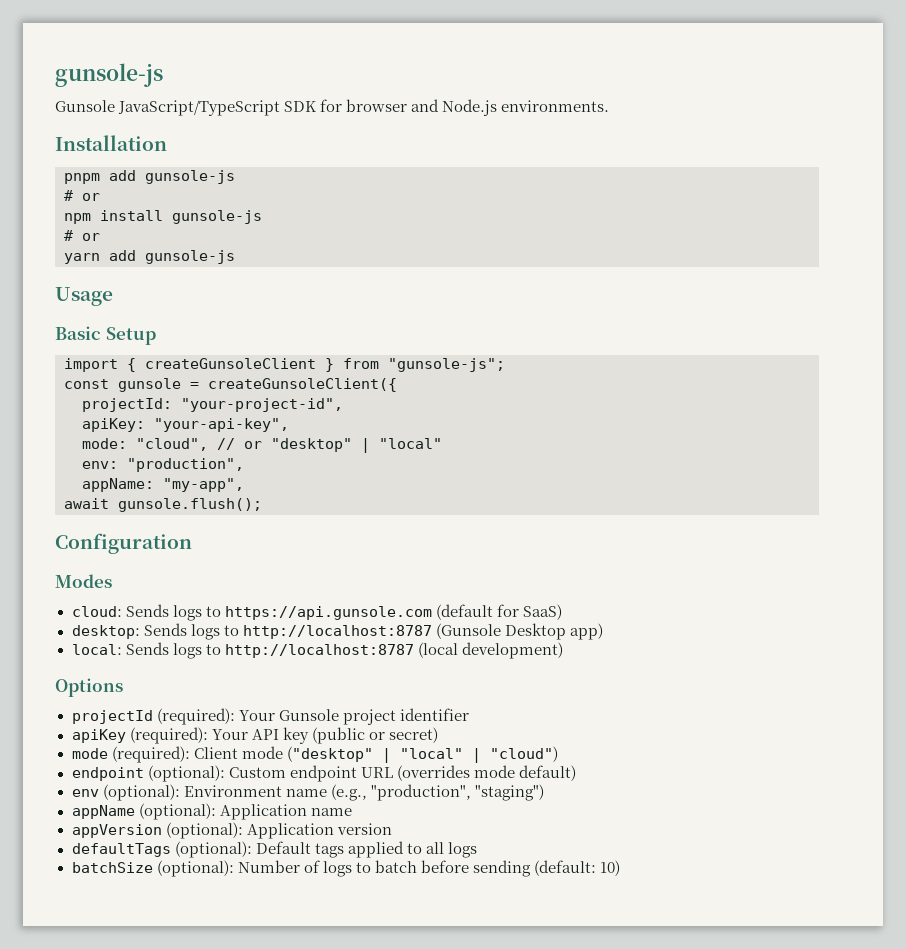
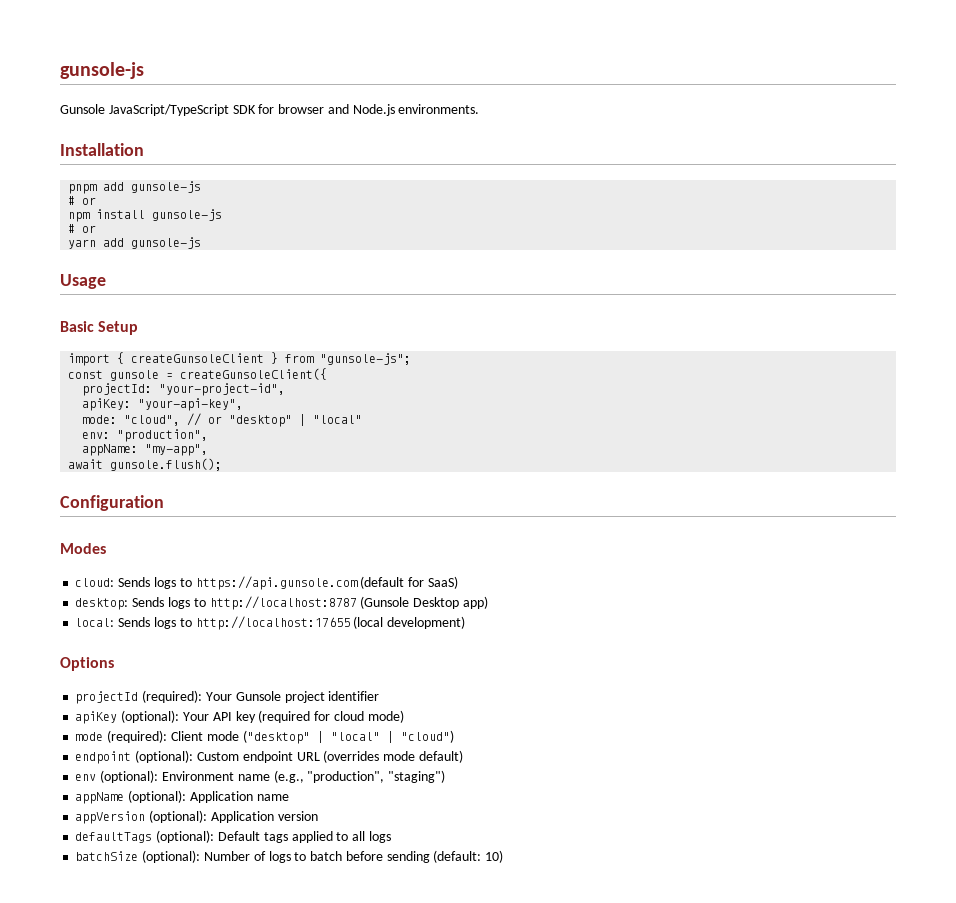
[224,644,414,658] http://localhost:8787 -> [195,616,350,630] http://localhost:17655
[129,727,208,744] (required): -> [121,710,180,723] (optional):
[311,727,438,744] (public or secret) -> [258,710,404,723] (required for cloud mode)

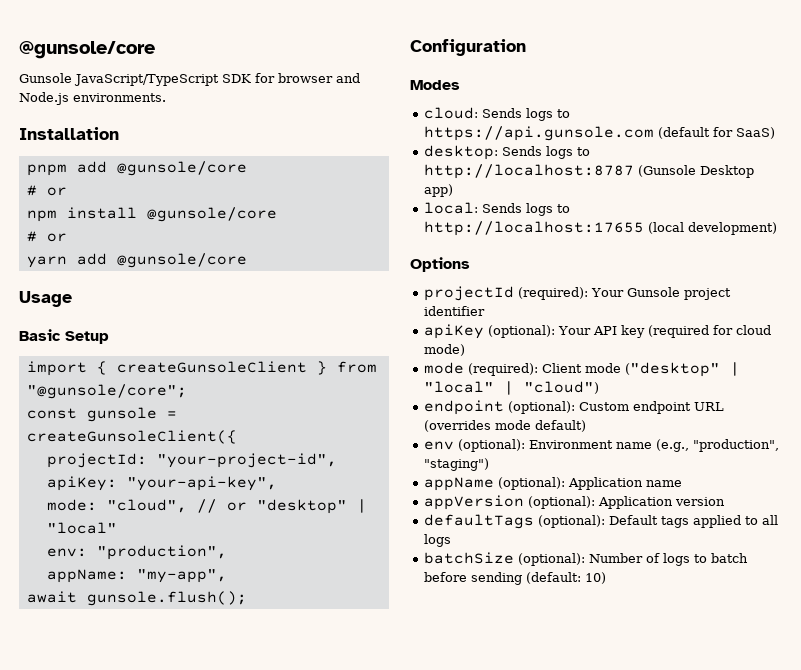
[60,62,144,79] gunsole-js -> [19,41,155,59] @gunsole/core
[131,181,202,193] gunsole-js -> [116,161,247,176] @gunsole/core
[152,209,223,221] gunsole-js -> [146,207,277,222] @gunsole/core
[131,237,202,249] gunsole-js -> [116,253,247,268] @gunsole/core
[320,353,412,365] "gunsole-js"; -> [26,384,187,399] "@gunsole/core";

